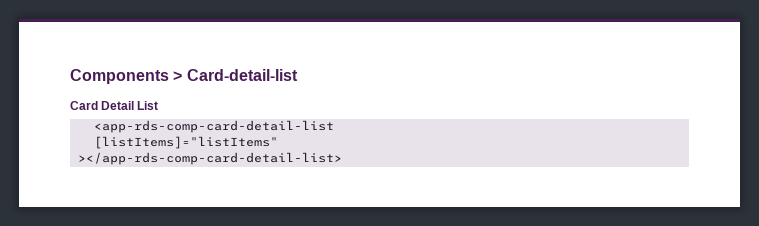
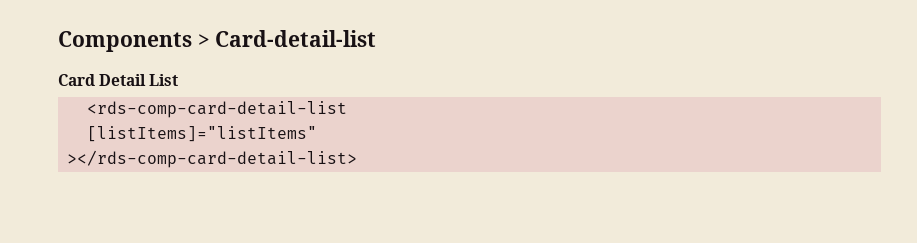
[93,120,334,133] <app-rds-comp-card-detail-list -> [87,101,348,118] <rds-comp-card-detail-list
[77,152,342,165] ></app-rds-comp-card-detail-list> -> [67,150,358,168] ></rds-comp-card-detail-list>

